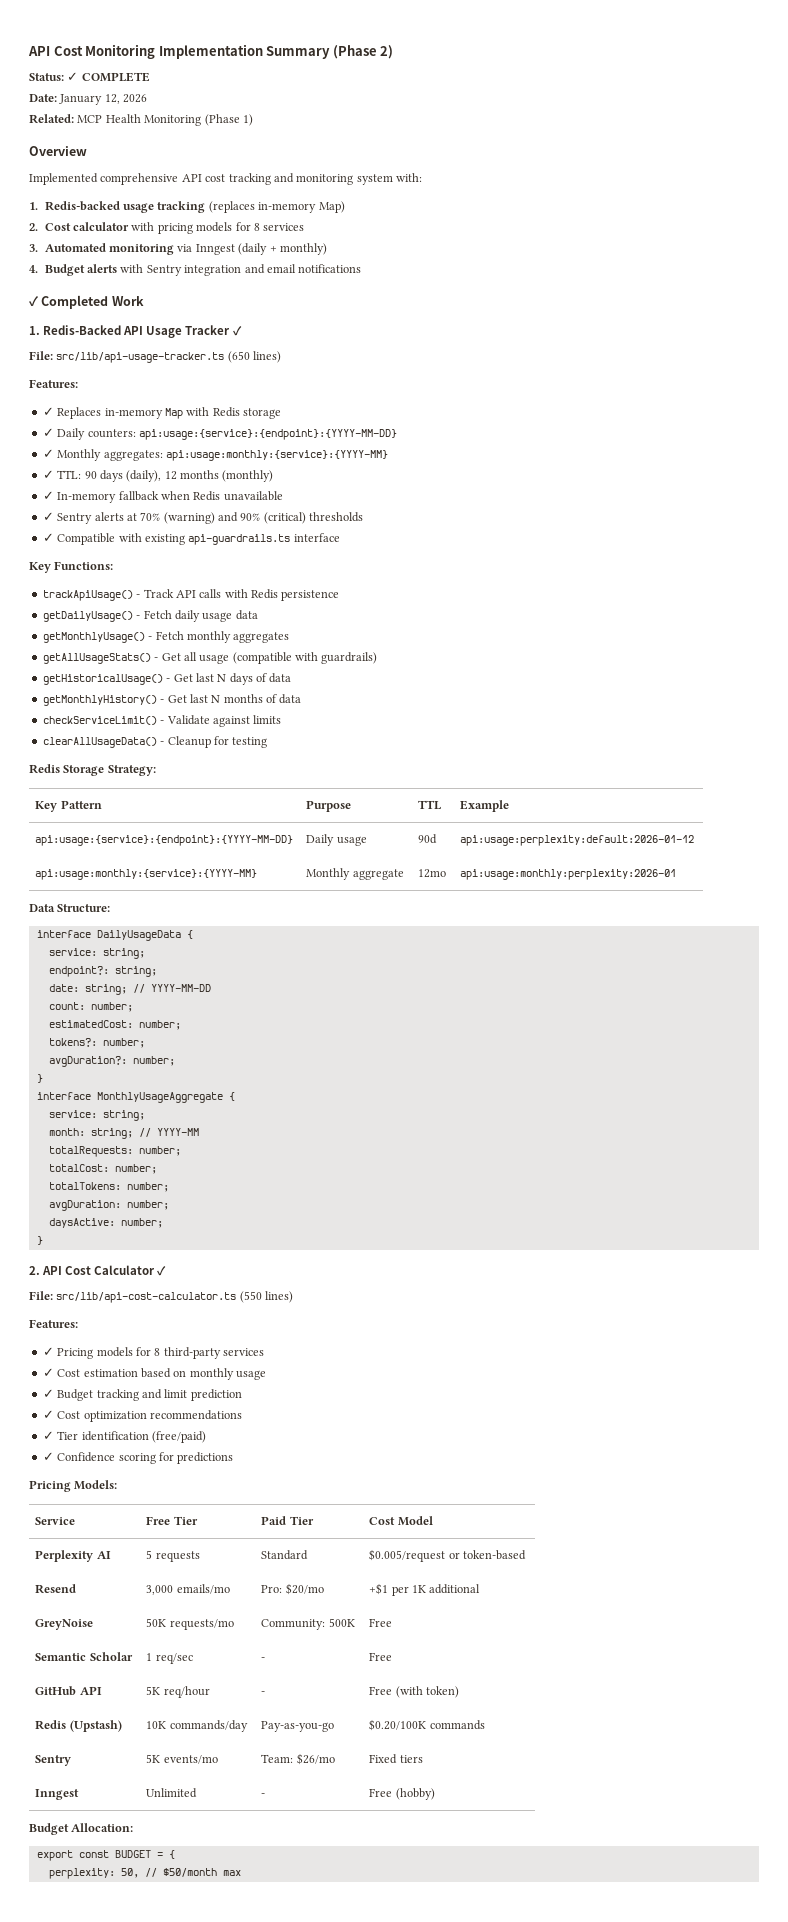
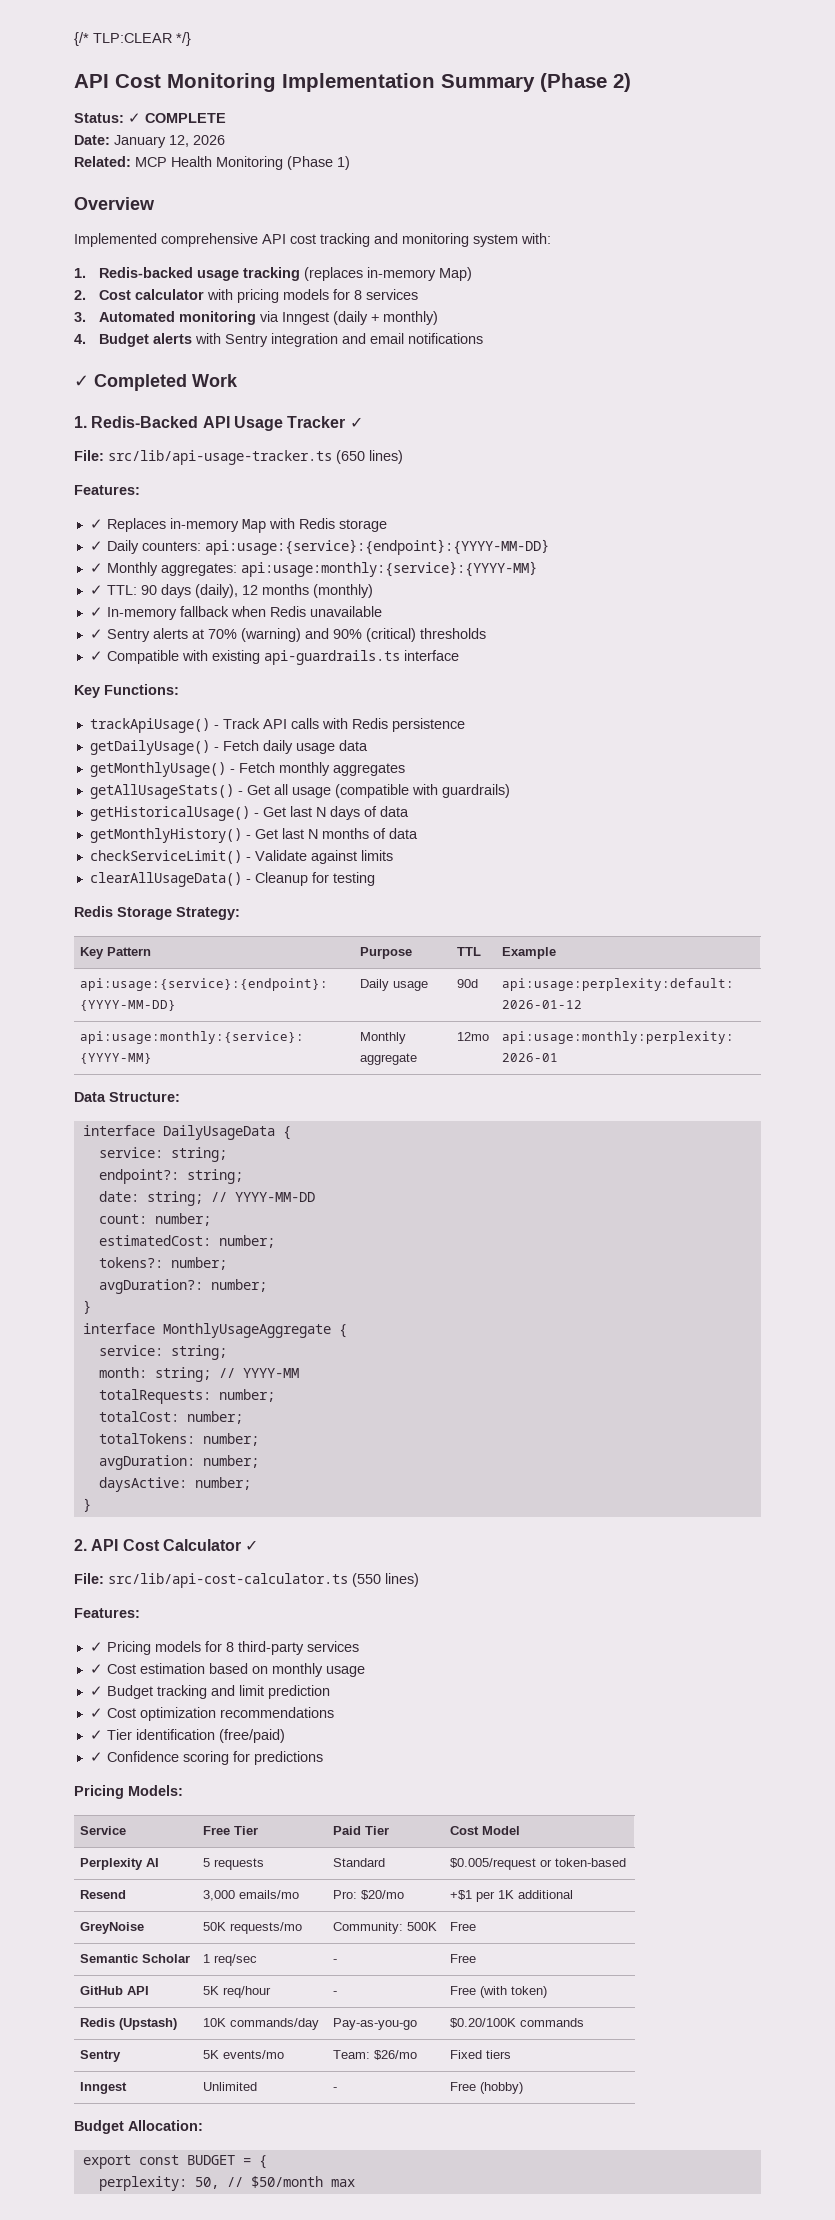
(28, 51) none -> [74,32,191,46] {/* TLP:CLEAR */} //

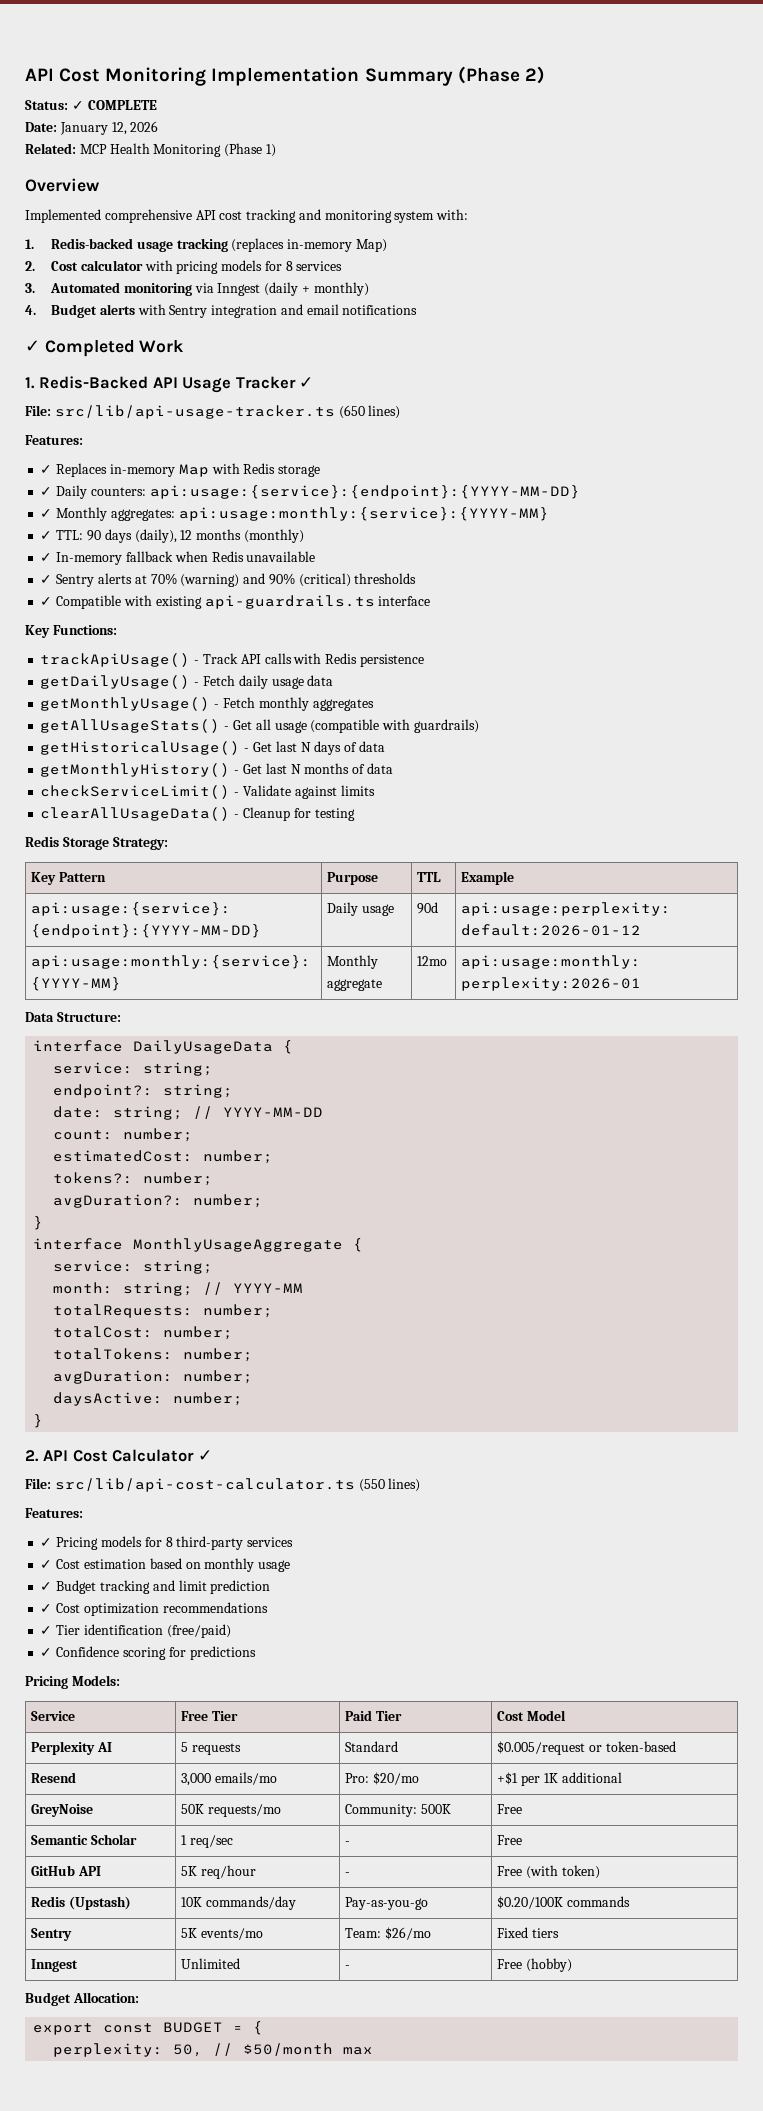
[74,32,191,46] {/* TLP:CLEAR */} // -> (25, 74) none

